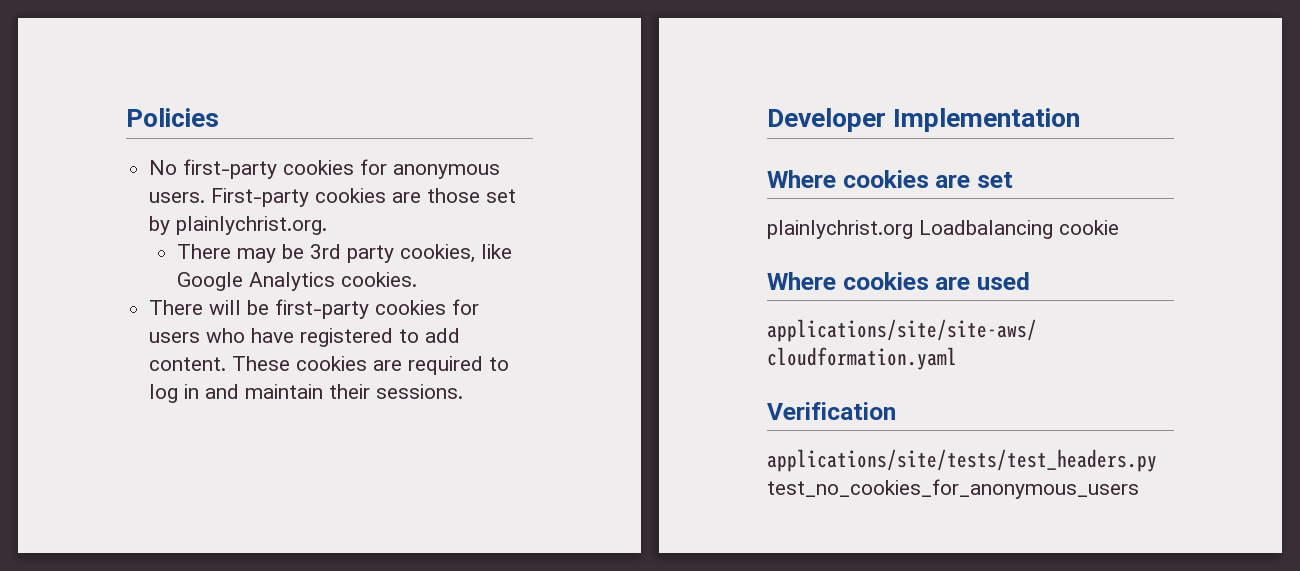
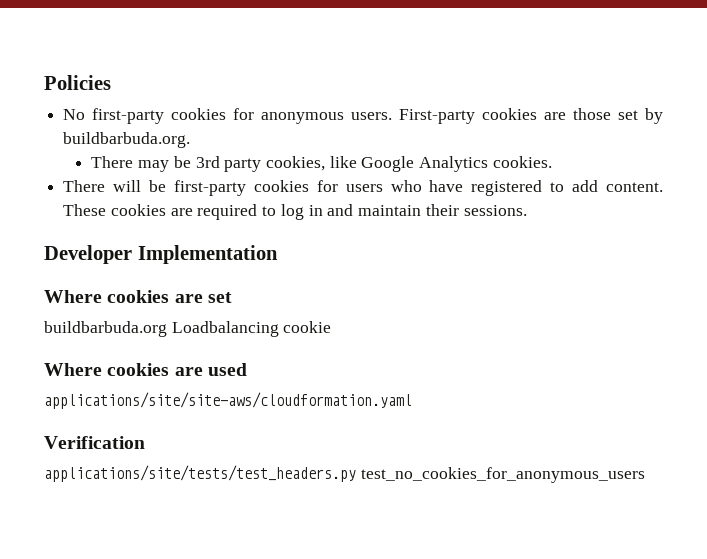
[176,216,328,235] plainlychrist.org. -> [63,132,191,148] buildbarbuda.org.
[767,220,913,239] plainlychrist.org -> [44,321,167,337] buildbarbuda.org

